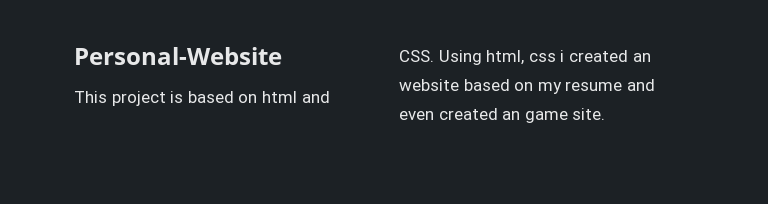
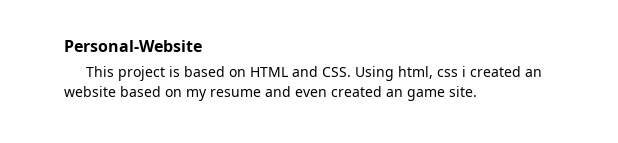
[261,91,297,103] html -> [250,67,289,77] HTML

